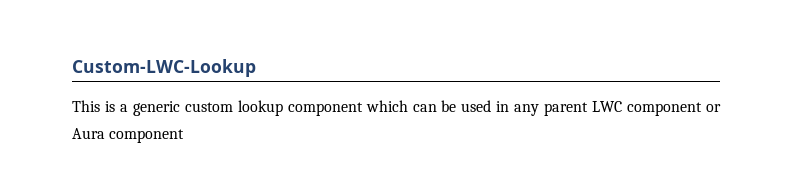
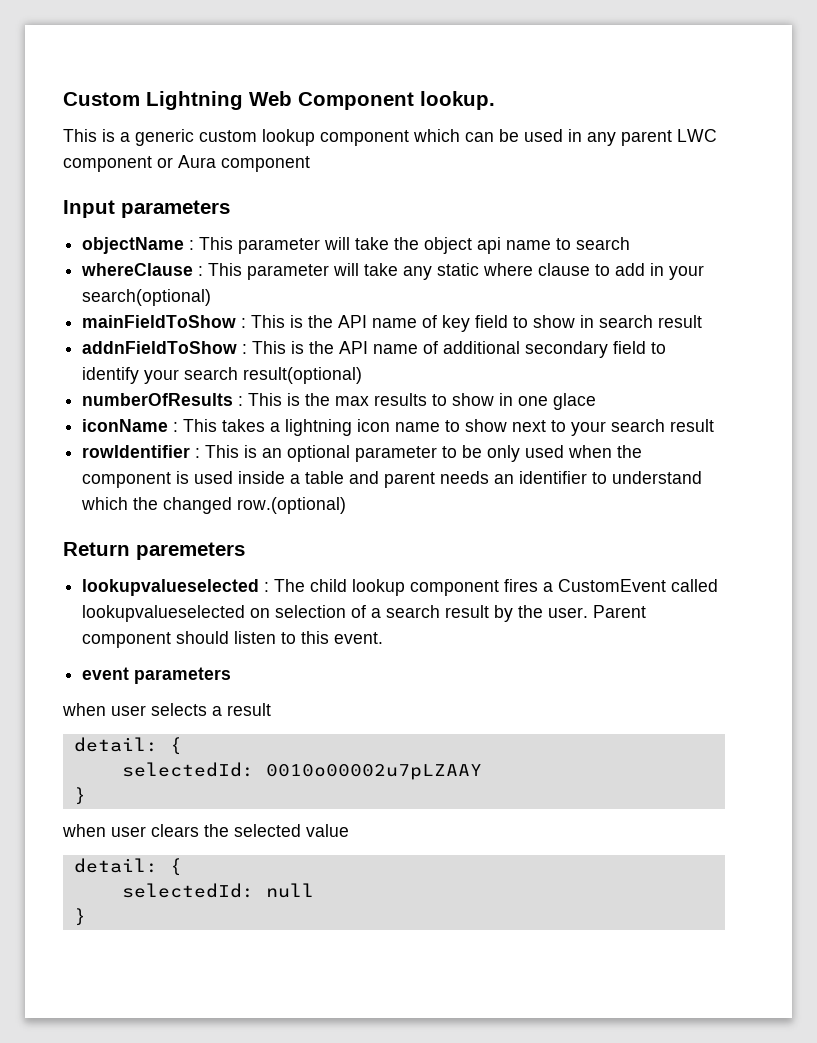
[72,59,256,77] Custom-LWC-Lookup -> [63,91,495,110] Custom Lightning Web Component lookup.
(185, 136) none -> [63,200,230,218] [82,237,631,254] [81,263,705,280] [82,289,212,306] [82,315,703,332] [82,341,667,358] [82,367,363,384] [82,393,597,410] [82,419,715,436] [82,445,643,462] [82,471,703,488] [81,497,347,514] [63,542,245,560] [82,579,719,596] [82,605,647,622] [82,631,384,648] [82,667,232,684] [62,703,271,716] [73,737,182,755] [121,762,482,780] [73,787,86,805] [62,824,349,837] [73,858,182,876] [121,883,314,898] [73,908,86,926] // Input parameters // objectName : This parameter will take the object api name to search // whereClause : This parameter will take any static where clause to add in your search(optional) // mainFieldToShow : This is the API name of key field to show in search result // addnFieldToShow : This is the API name of additional secondary field to identify your search result(optional) // numberOfResults : This is the max results to show in one glace // iconName : This takes a lightning icon name to show next to your search result // rowIdentifier : This is an optional parameter to be only used when the component is used inside a table and parent needs an identifier to understand which the changed row.(optional) // Return paremeters // lookupvalueselected : The child lookup component fires a CustomEvent called lookupvalueselected on selection of a search result by the user. Parent component should listen to this event. // event parameters // when user selects a result // detail: { // selectedId: 0010o00002u7pLZAAY // } // when user clears the selected value // detail: { // selectedId: null // }

